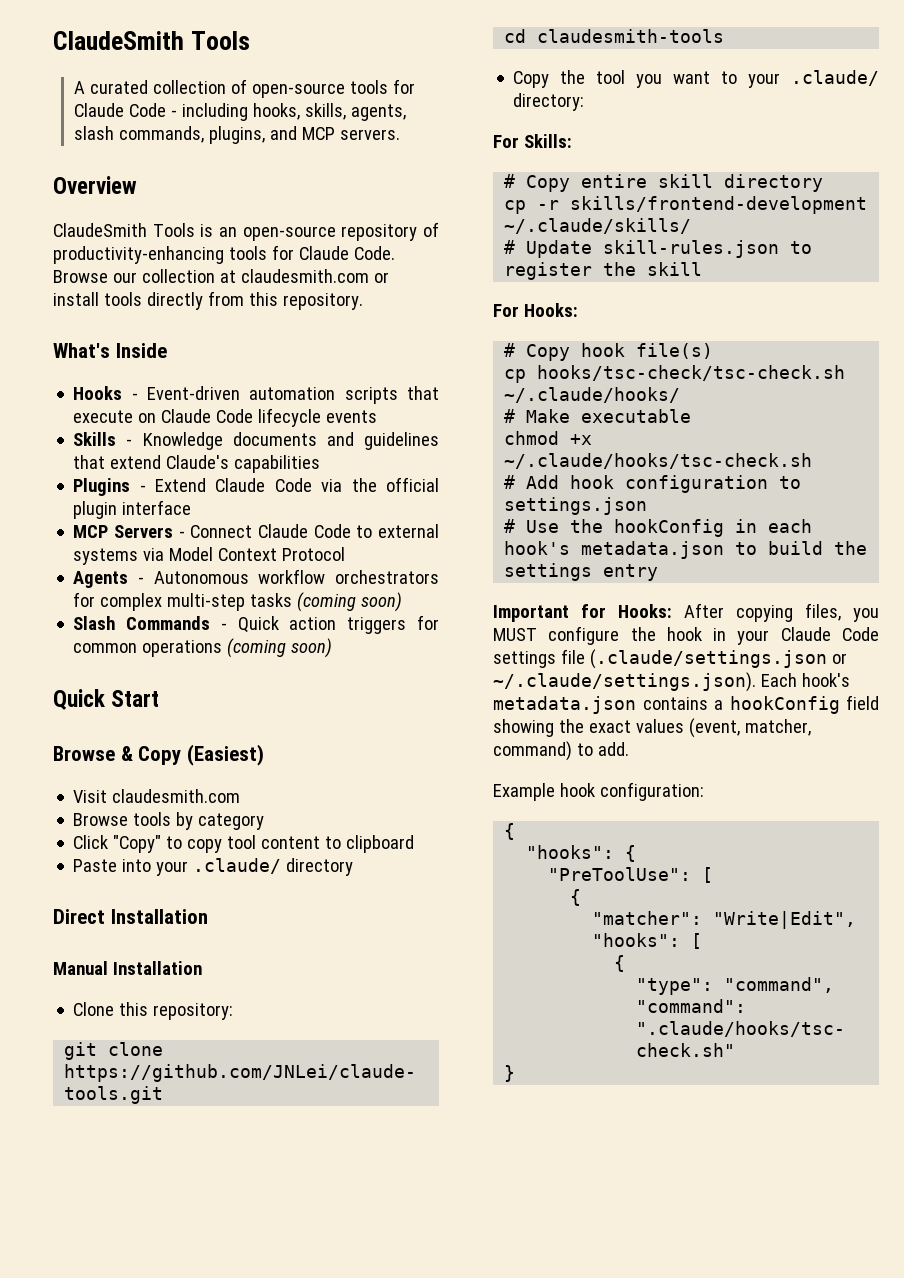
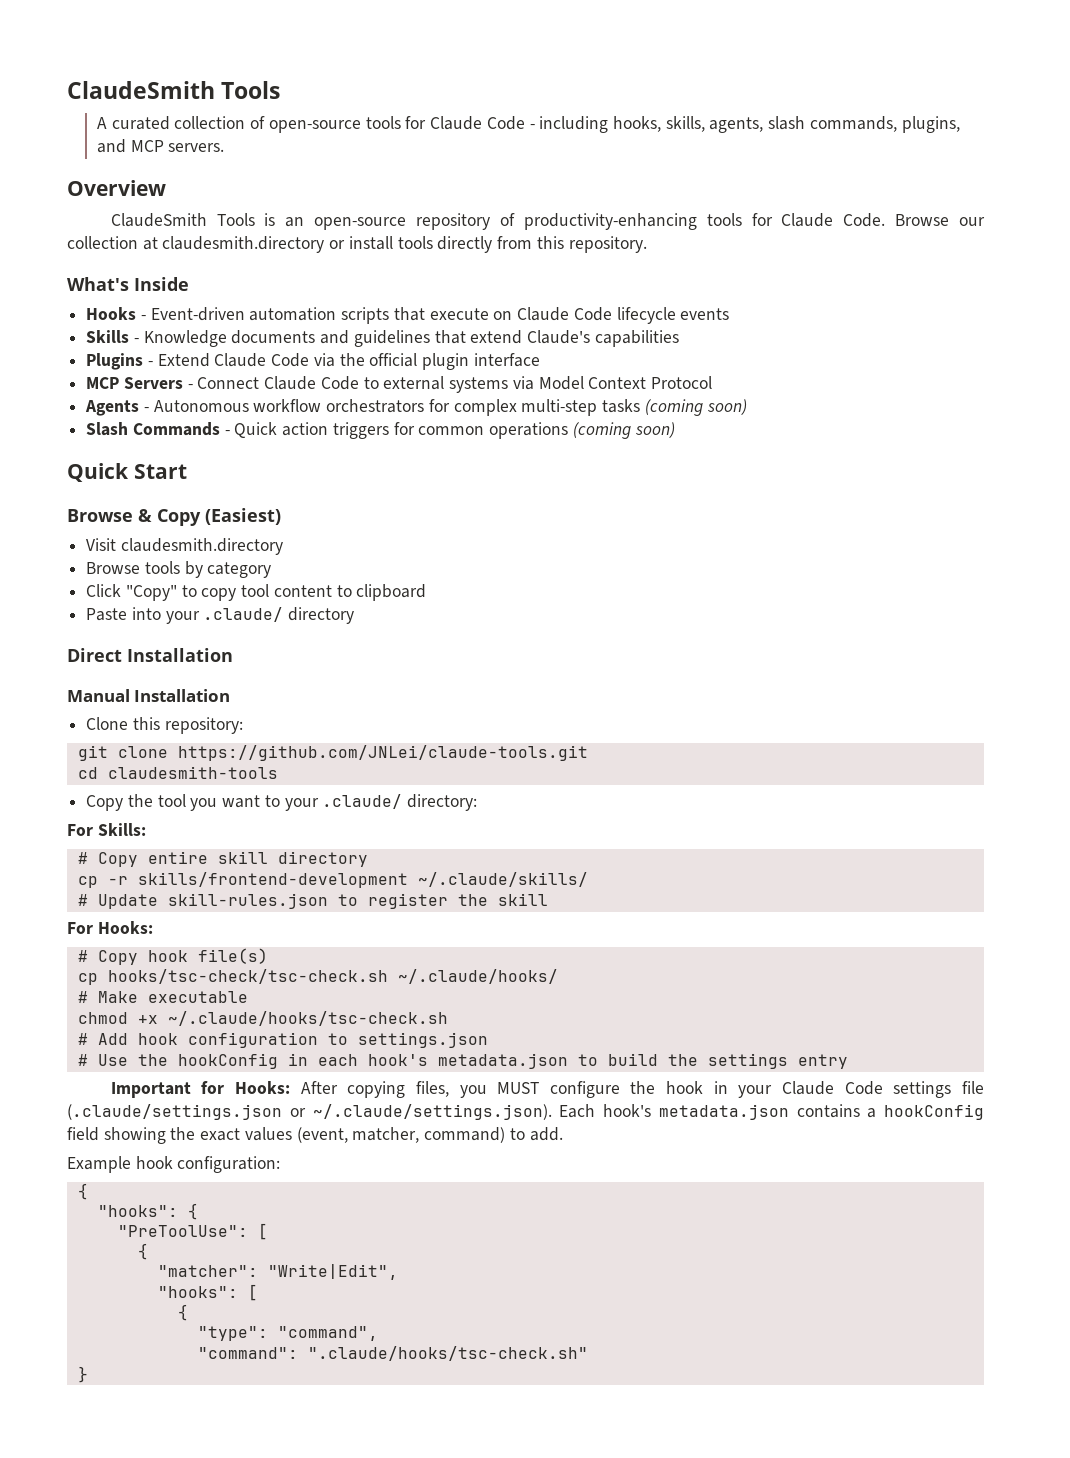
[240,269,369,283] claudesmith.com -> [162,236,325,253] claudesmith.directory
[112,789,241,803] claudesmith.com -> [120,538,283,555] claudesmith.directory

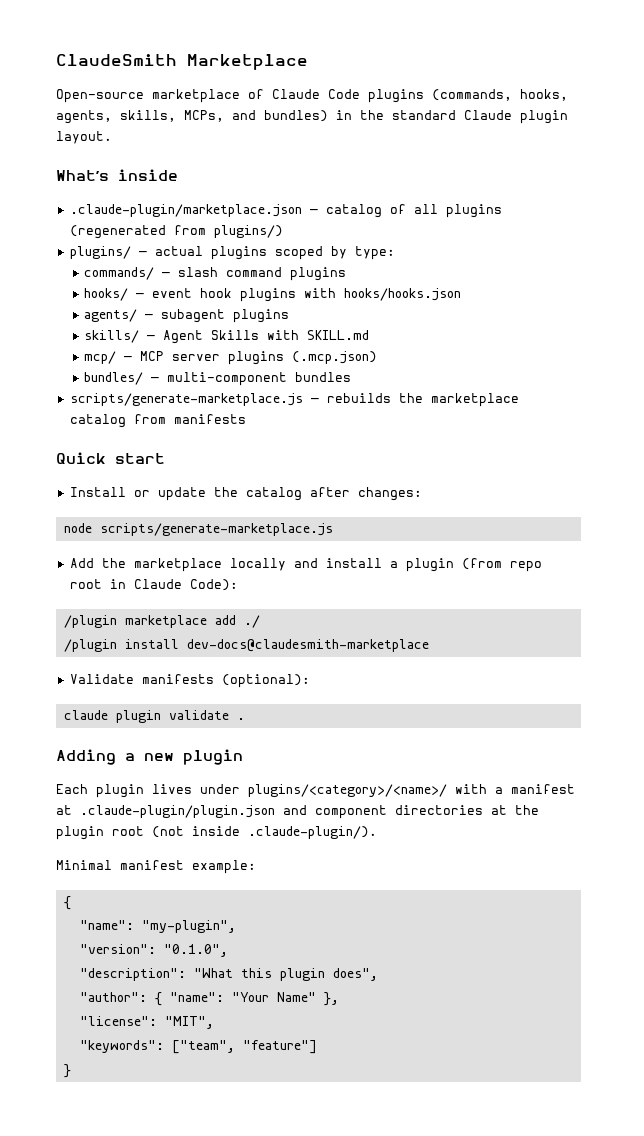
[67,81,281,99] [96,116,960,133] [96,139,225,153] [67,180,166,196] [110,213,985,230] [67,236,647,253] [67,277,189,291] [86,307,730,324] [86,330,679,347] [86,353,540,370] [86,376,712,393] [85,399,747,416] [86,422,675,439] [67,463,187,482] [67,508,281,526] [86,538,283,555] [86,561,272,578] [86,584,427,601] [86,607,355,624] [67,648,233,662] [67,689,231,702] [86,717,243,734] [77,745,588,761] [77,766,278,779] [86,794,478,811] [67,823,146,836] [77,851,368,867] [77,872,588,888] [77,893,548,909] [67,921,153,934] [77,948,268,965] [77,969,558,985] [77,991,248,1003] [77,1011,448,1026] [77,1032,488,1048] [77,1053,848,1069] [110,1081,985,1098] [67,1104,984,1120] [67,1127,563,1144] [67,1156,281,1173] [77,1183,88,1200] [97,1203,198,1220] [117,1223,268,1240] [137,1243,148,1260] [157,1264,398,1280] [157,1284,258,1301] [177,1304,188,1321] [197,1326,378,1341] [197,1346,588,1361] ClaudeSmith Tools // A curated collection of open-source tools for Claude Code - including hooks, skills, agents, slash commands, plugins, and MCP servers. // Overview // ClaudeSmith Tools is an open-source repository of productivity-enhancing tools for Claude Code. Browse our collection at claudesmith.directory or install tools directly from this repository. // What's Inside // Hooks - Event-driven automation scripts that execute on Claude Code lifecycle events // Skills - Knowledge documents and guidelines that extend Claude's capabilities // Plugins - Extend Claude Code via the official plugin interface // MCP Servers - Connect Claude Code to external systems via Model Context Protocol // Agents - Autonomous workflow orchestrators for complex multi-step tasks (coming soon) // Slash Commands - Quick action triggers for common operations (coming soon) // Quick Start // Browse & Copy (Easiest) // Visit claudesmith.directory // Browse tools by category // Click "Copy" to copy tool content to clipboard // Paste into your .claude/ directory // Direct Installation // Manual Installation // Clone this repository: // git clone https://github.com/JNLei/claude-tools.git // cd claudesmith-tools // Copy the tool you want to your .claude/ directory: // For Skills: // # Copy entire skill directory // cp -r skills/frontend-development ~/.claude/skills/ // # Update skill-rules.json to register the skill // For Hooks: // # Copy hook file(s) // cp hooks/tsc-check/tsc-check.sh ~/.claude/hooks/ // # Make executable // chmod +x ~/.claude/hooks/tsc-check.sh // # Add hook configuration to settings.json // # Use the hookConfig in each hook's metadata.json to build the settings entry // Important for Hooks: After copying files, you MUST configure the hook in your Claude Code settings file (.claude/settings.json or ~/.claude/settings.json). Each hook's metadata.json contains a hookConfig field showing the exact values (event, matcher, command) to add. // Example hook configuration: // { // "hooks": { // "PreToolUse": [ // { // "matcher": "Write|Edit", // "hooks": [ // { // "type": "command", // "command": ".claude/hooks/tsc-check.sh" -> [56,54,308,70] [56,89,568,103] [56,110,568,124] [56,131,112,144] [56,169,178,181] [69,204,502,218] [69,225,283,239] [69,246,395,260] [83,267,346,281] [83,288,461,302] [83,309,289,323] [83,330,369,344] [83,351,377,365] [83,372,351,386] [69,393,519,407] [69,414,246,428] [56,452,165,464] [69,487,422,501] [63,523,333,536] [69,558,542,572] [69,579,238,591] [63,615,260,628] [63,639,429,652] [69,674,310,688] [63,710,245,723] [56,749,243,765] [56,784,575,798] [56,805,539,819] [56,826,377,840] [56,860,256,874] [63,896,71,910] [79,920,236,933] [79,944,228,957] [79,968,378,981] [79,992,339,1006] [79,1016,214,1029] [79,1040,317,1054] ClaudeSmith Marketplace // Open-source marketplace of Claude Code plugins (commands, hooks, agents, skills, MCPs, and bundles) in the standard Claude plugin layout. // What’s inside // .claude-plugin/marketplace.json — catalog of all plugins (regenerated from plugins/) // plugins/ — actual plugins scoped by type: // commands/ — slash command plugins // hooks/ — event hook plugins with hooks/hooks.json // agents/ — subagent plugins // skills/ — Agent Skills with SKILL.md // mcp/ — MCP server plugins (.mcp.json) // bundles/ — multi-component bundles // scripts/generate-marketplace.js — rebuilds the marketplace catalog from manifests // Quick start // Install or update the catalog after changes: // node scripts/generate-marketplace.js // Add the marketplace locally and install a plugin (from repo root in Claude Code): // /plugin marketplace add ./ // /plugin install dev-docs@claudesmith-marketplace // Validate manifests (optional): // claude plugin validate . // Adding a new plugin // Each plugin lives under plugins/<category>/<name>/ with a manifest at .claude-plugin/plugin.json and component directories at the plugin root (not inside .claude-plugin/). // Minimal manifest example: // { // "name": "my-plugin", // "version": "0.1.0", // "description": "What this plugin does", // "author": { "name": "Your Name" }, // "license": "MIT", // "keywords": ["team", "feature"]

